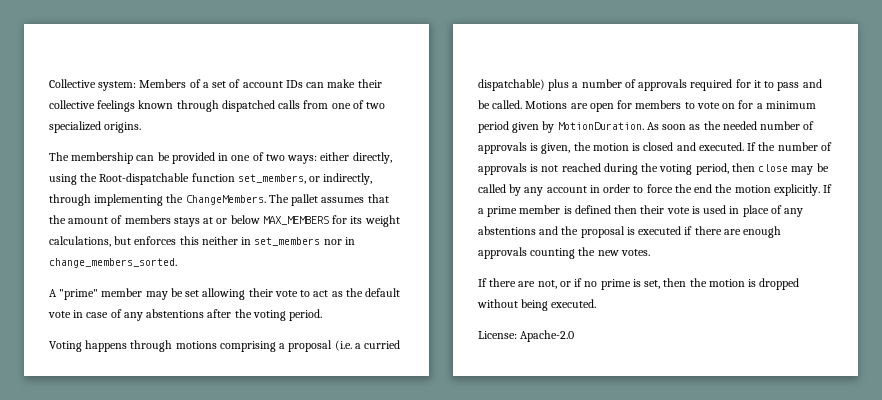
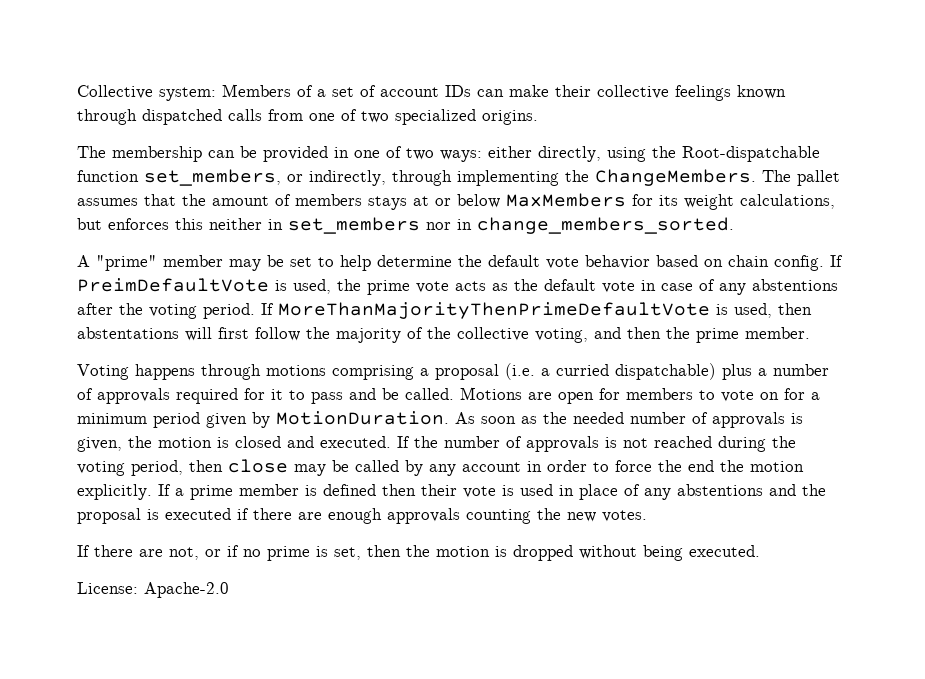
[262,216,329,225] MAX_MEMBERS -> [506,193,626,207] MaxMembers
[202,288,329,300] allowing their vote to act -> [318,255,843,271] [77,278,486,295] to help determine the default vote behavior based on chain config. If PreimDefaultVote is used, the prime vote acts
(323, 315) none -> [261,302,812,319] [77,327,810,343] If MoreThanMajorityThenPrimeDefaultVote is used, then abstentations will first follow the majority of the collective voting, and then the prime member.

